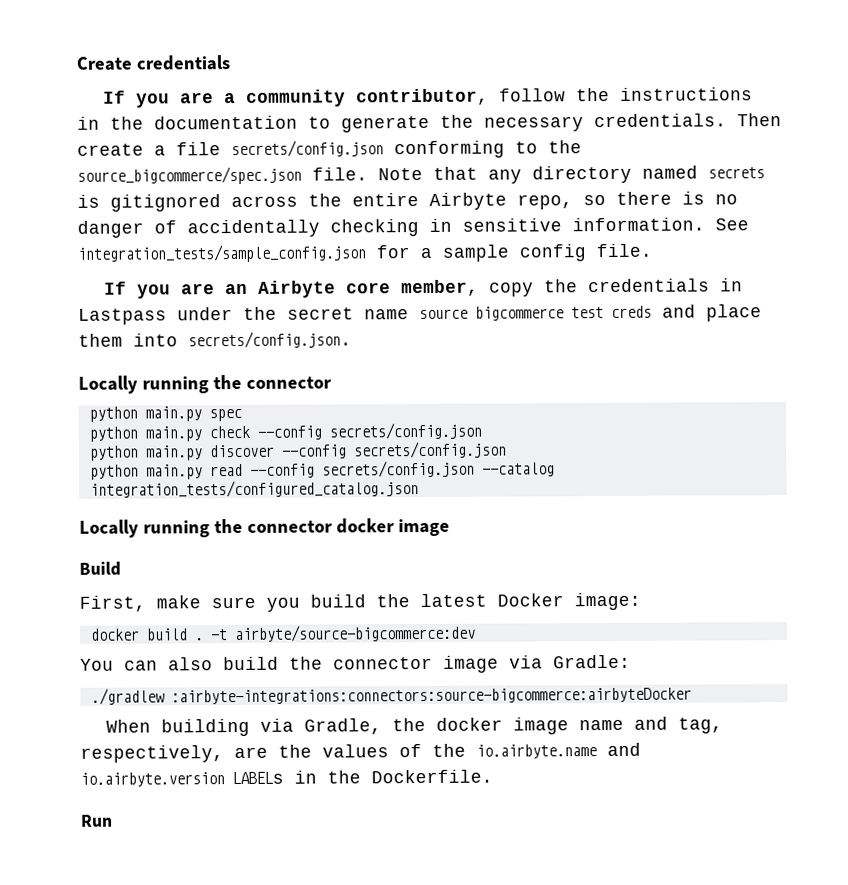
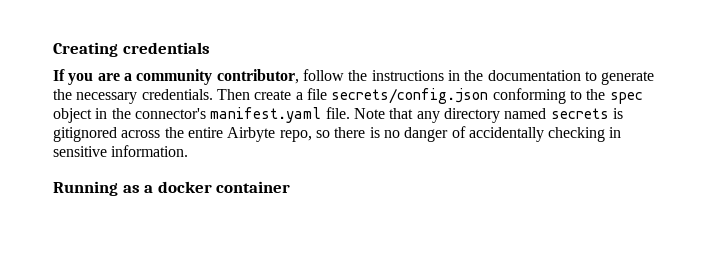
[76,56,132,71] Create -> [53,42,118,57] Creating
[77,166,302,185] source_bigcommerce/spec.json -> [609,92,643,104] [53,107,322,123] spec object in the connector's manifest.yaml
[715,218,749,231] [77,243,652,263] [103,278,743,299] [78,304,762,325] [78,331,352,349] [78,374,332,394] [88,406,242,422] [88,422,482,442] [89,441,507,461] [89,460,555,480] [89,480,419,498] [79,518,450,538] [79,561,121,576] [79,592,641,612] [90,624,476,643] [80,654,631,673] [90,687,692,705] [105,716,723,737] [80,742,641,763] [80,769,493,787] [81,814,113,827] See integration_tests/sample_config.json for a sample config file. // If you are an Airbyte core member, copy the credentials in Lastpass under the secret name source bigcommerce test creds and place them into secrets/config.json. // Locally running the connector // python main.py spec // python main.py check --config secrets/config.json // python main.py discover --config secrets/config.json // python main.py read --config secrets/config.json --catalog integration_tests/configured_catalog.json // Locally running the connector docker image // Build // First, make sure you build the latest Docker image: // docker build . -t airbyte/source-bigcommerce:dev // You can also build the connector image via Gradle: // ./gradlew :airbyte-integrations:connectors:source-bigcommerce:airbyteDocker // When building via Gradle, the docker image name and tag, respectively, are the values of the io.airbyte.name and io.airbyte.version LABELs in the Dockerfile. // Run -> [53,181,291,196] // Running as a docker container

